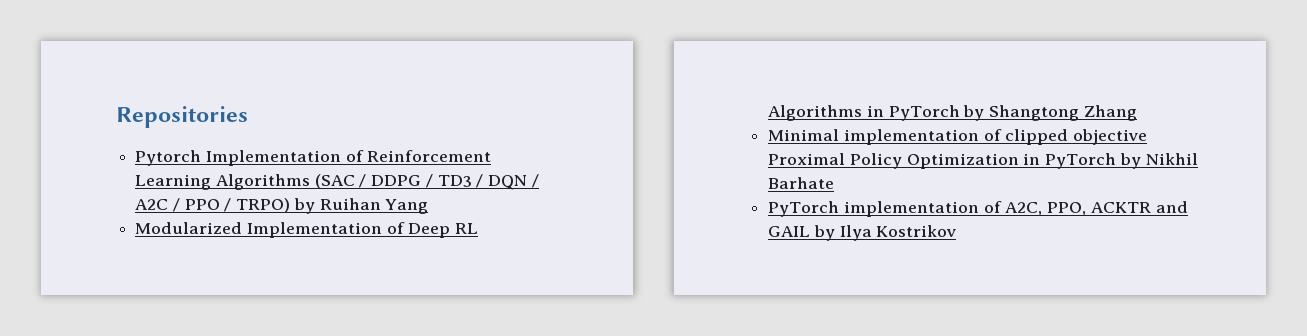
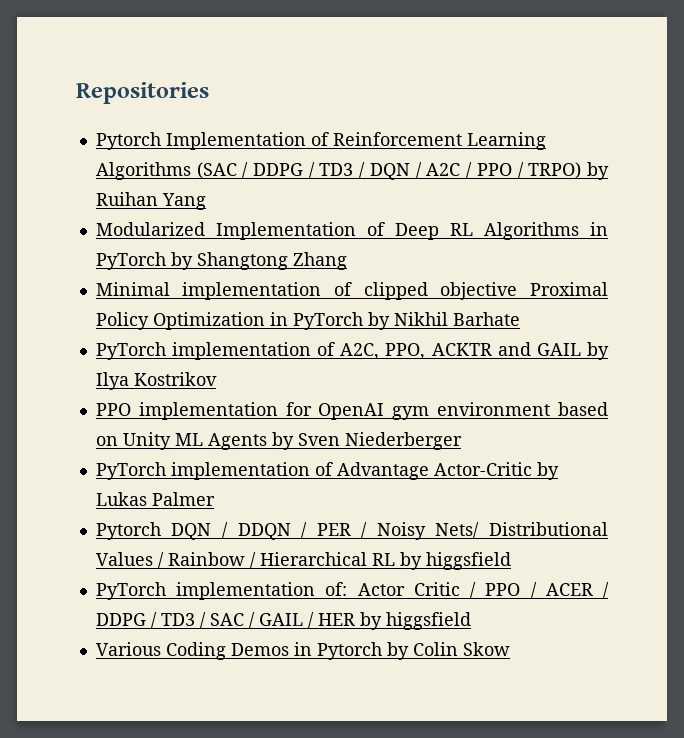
(957, 231) none -> [95,402,608,420] [95,432,462,450] [95,462,559,480] [95,492,215,506] [95,522,608,540] [95,552,511,570] [95,582,610,600] [95,612,471,630] [95,642,510,660] // PPO implementation for OpenAI gym environment based on Unity ML Agents by Sven Niederberger // PyTorch implementation of Advantage Actor-Critic by Lukas Palmer // Pytorch DQN / DDQN / PER / Noisy Nets/ Distributional Values / Rainbow / Hierarchical RL by higgsfield // PyTorch implementation of: Actor Critic / PPO / ACER / DDPG / TD3 / SAC / GAIL / HER by higgsfield // Various Coding Demos in Pytorch by Colin Skow

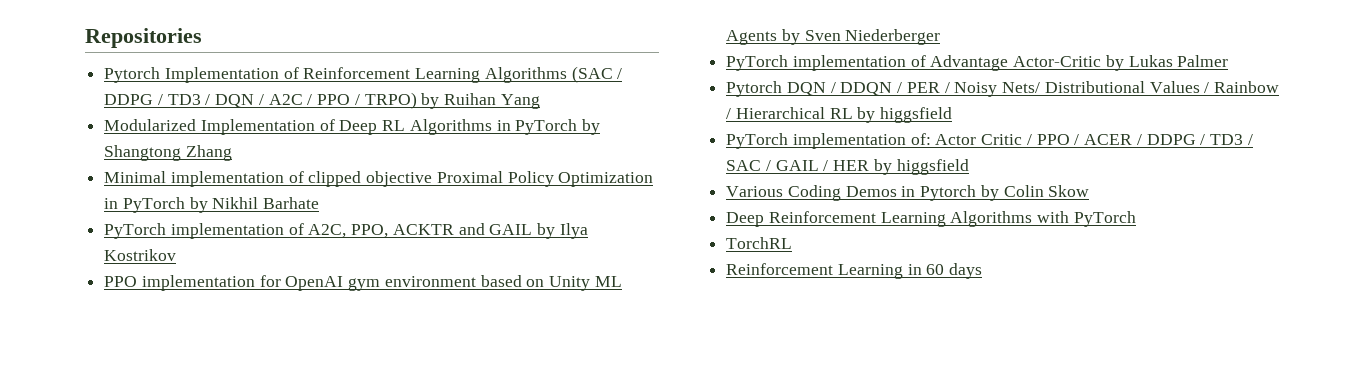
(510, 649) none -> [726,211,1136,227] [726,237,793,249] [726,263,983,279] // Deep Reinforcement Learning Algorithms with PyTorch // TorchRL // Reinforcement Learning in 60 days

